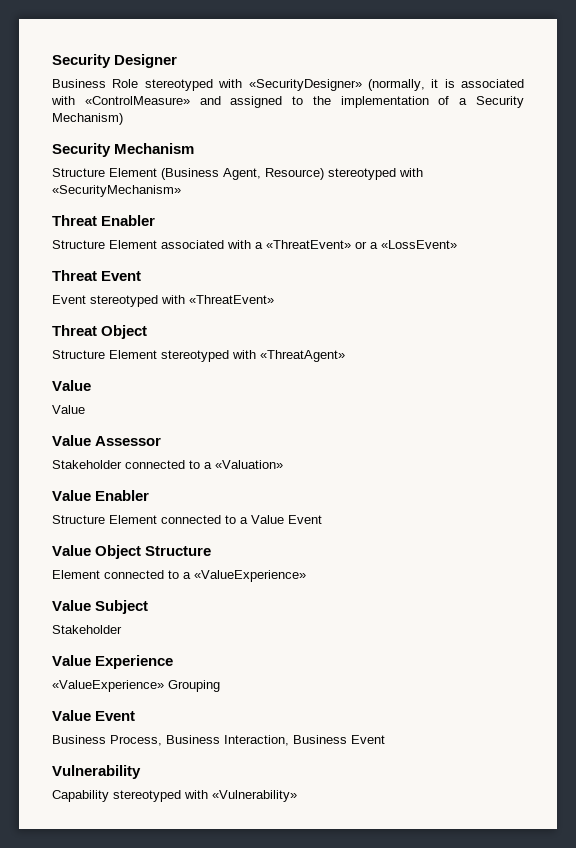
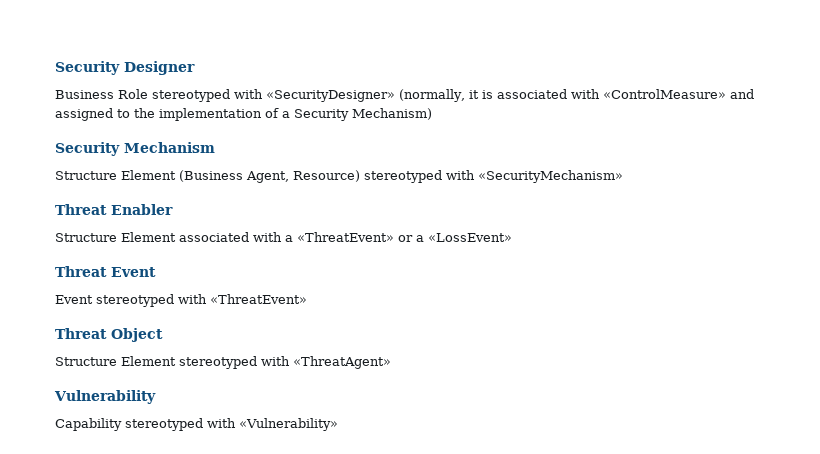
[52,380,91,391] [52,405,85,414] [52,435,162,446] [52,460,283,469] [52,490,150,501] [52,515,322,524] [52,545,212,559] [52,570,306,582] [52,600,149,614] [52,625,122,634] [52,655,174,669] [52,680,220,692] [52,710,136,721] [52,735,385,746] // Value // Value // Value Assessor // Stakeholder connected to a «Valuation» // Value Enabler // Structure Element connected to a Value Event // Value Object Structure // Element connected to a «ValueExperience» // Value Subject // Stakeholder // Value Experience // «ValueExperience» Grouping // Value Event // Business Process, Business Interaction, Business Event -> (391, 362) none

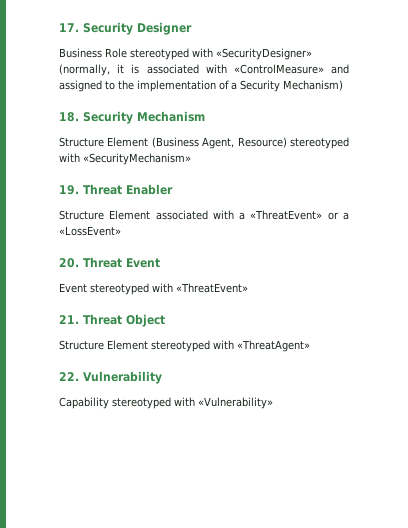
(55, 68) none -> [59,23,79,32] 17.
(432, 114) none -> [59,112,79,122] 18.
(623, 176) none -> [59,185,79,195] 19.
(512, 237) none -> [59,258,79,268] 20.
(307, 299) none -> [59,315,79,324] 21.
(391, 362) none -> [59,372,79,381] 22.

